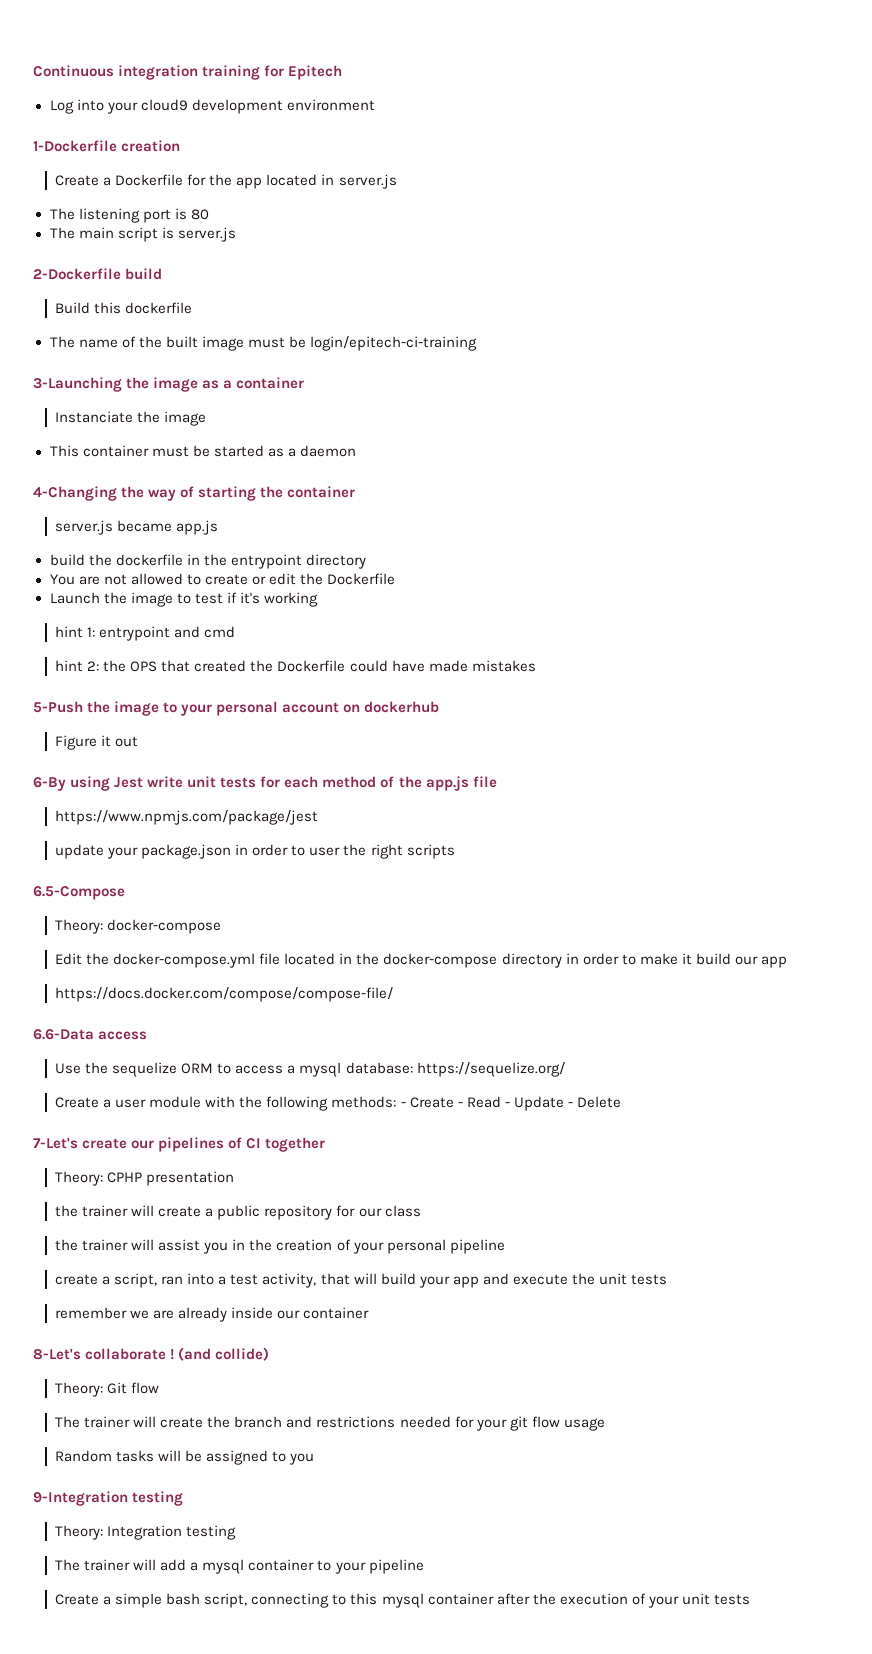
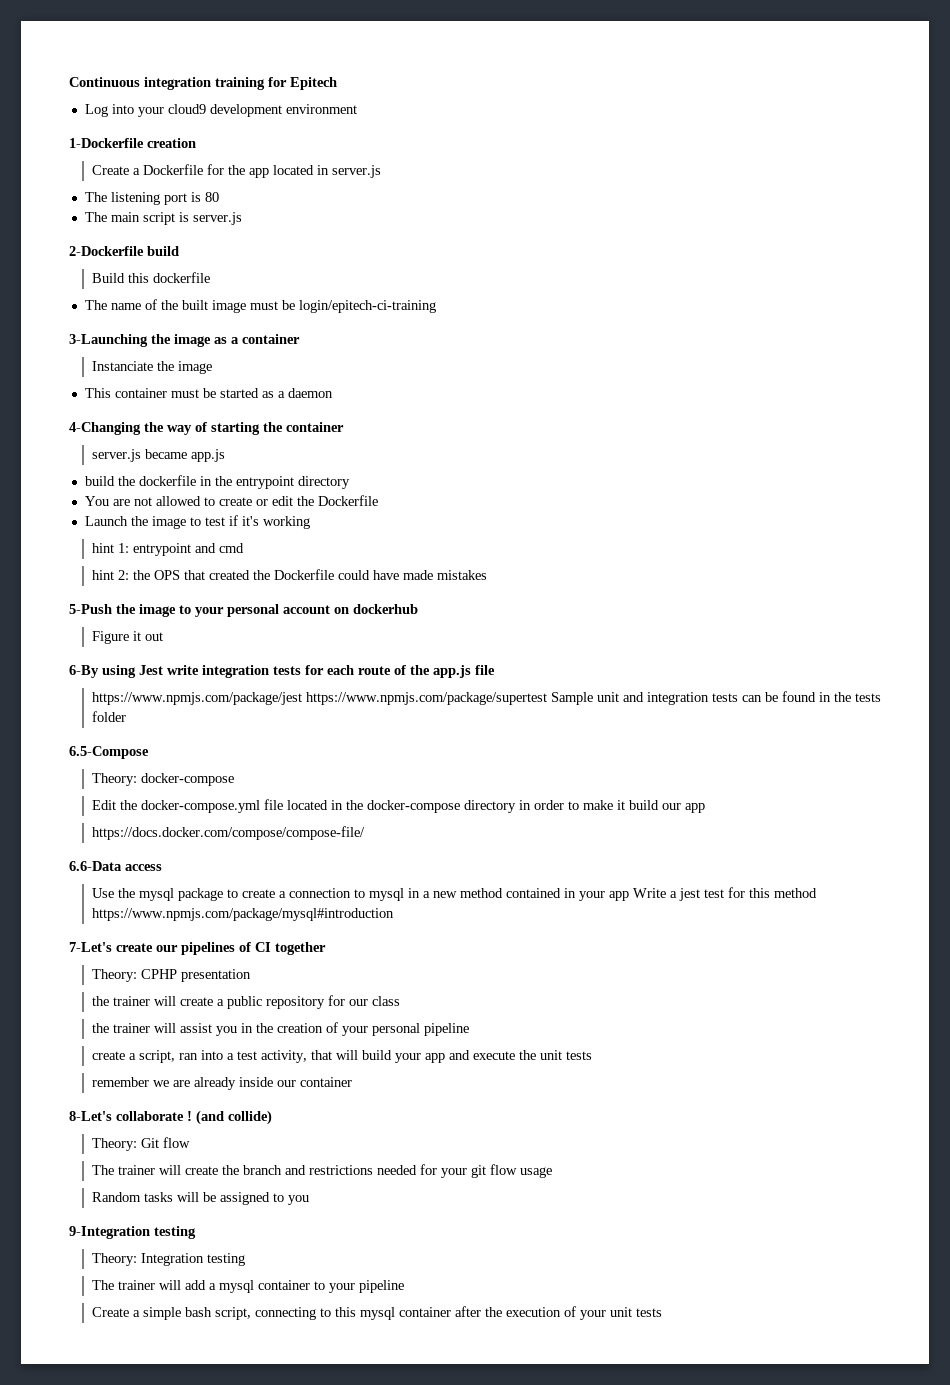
[187,776,217,788] unit -> [202,665,269,678] integration
[322,776,377,788] method -> [358,666,391,675] route
[55,844,455,859] // update your package.json in order to user the right scripts -> [305,691,881,705] [91,711,126,722] https://www.npmjs.com/package/supertest Sample unit and integration tests can be found in the tests folder
[112,1062,565,1077] [55,1096,621,1111] sequelize ORM to access a mysql database: https://sequelize.org/ // Create a user module with the following methods: - Create - Read - Update - Delete -> [138,887,817,901] [91,908,394,921] mysql package to create a connection to mysql in a new method contained in your app Write a jest test for this method https://www.npmjs.com/package/mysql#introduction

